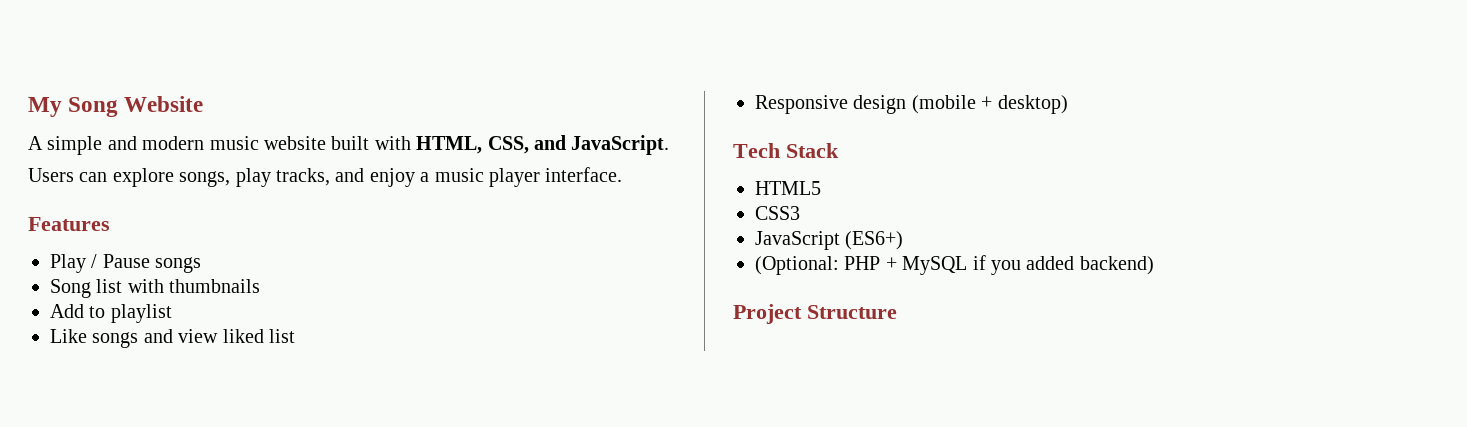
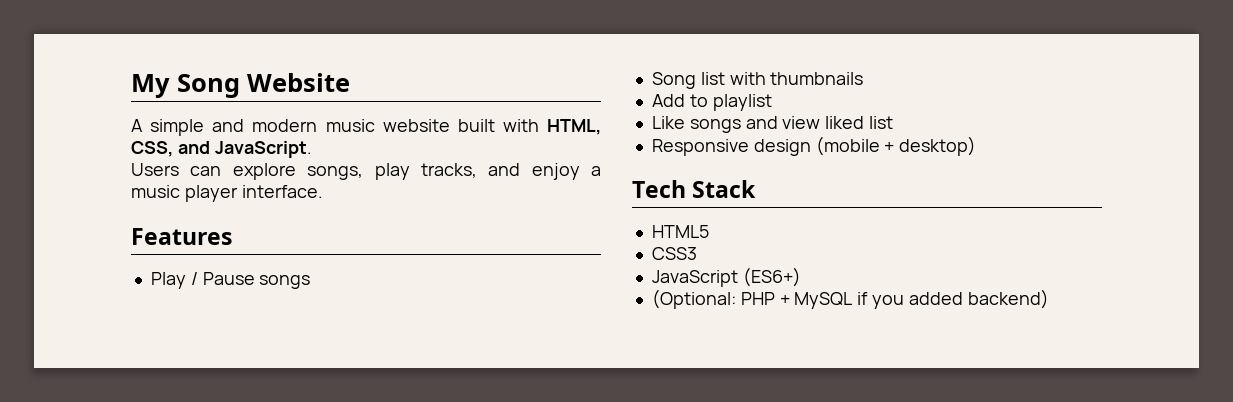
[733,304,897,324] // Project Structure -> (1049, 299) none

